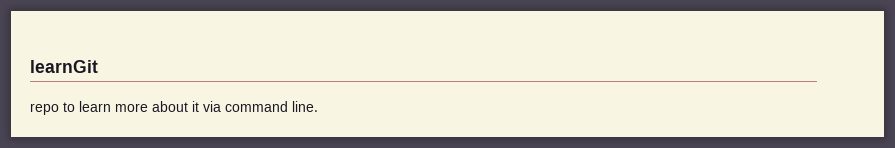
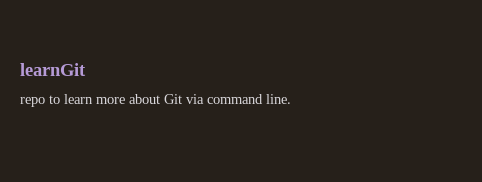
[192,101,199,112] it -> [164,94,182,104] Git

